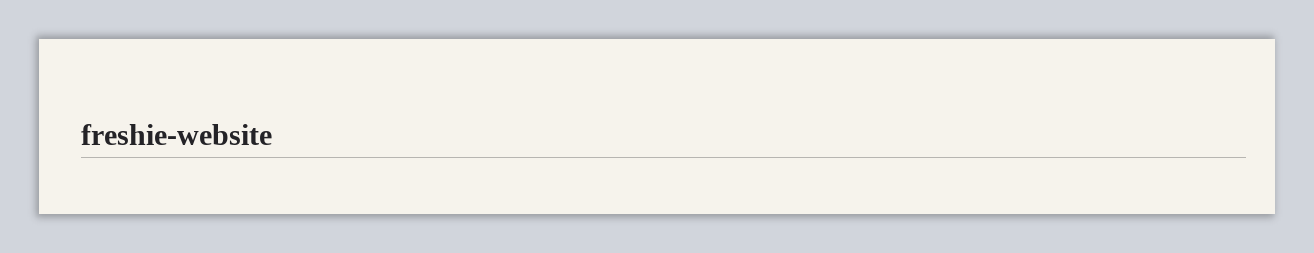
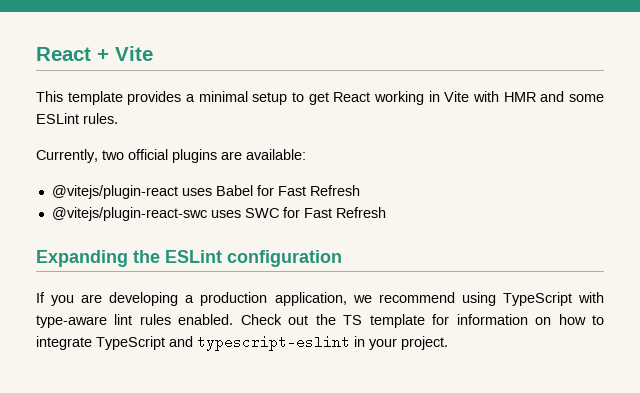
[81,124,272,145] freshie-website -> [36,46,153,61] [36,91,605,105] [36,113,118,124] [36,149,306,163] [51,185,360,199] [51,207,386,221] [36,250,342,267] [36,292,604,306] [36,314,604,328] [36,335,448,351] React + Vite // This template provides a minimal setup to get React working in Vite with HMR and some ESLint rules. // Currently, two official plugins are available: // @vitejs/plugin-react uses Babel for Fast Refresh // @vitejs/plugin-react-swc uses SWC for Fast Refresh // Expanding the ESLint configuration // If you are developing a production application, we recommend using TypeScript with type-aware lint rules enabled. Check out the TS template for information on how to integrate TypeScript and typescript-eslint in your project.

